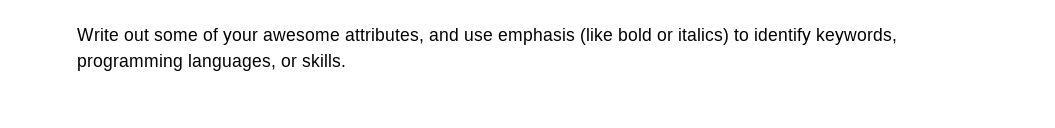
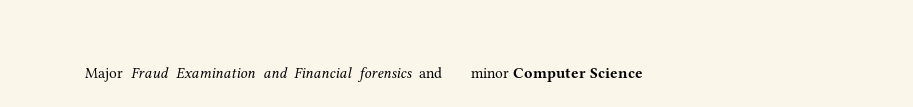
[77,28,897,45] [77,54,346,71] Write out some of your awesome attributes, and use emphasis (like bold or italics) to identify keywords, programming languages, or skills. -> [85,67,644,82] Major Fraud Examination and Financial forensics and minor Computer Science

